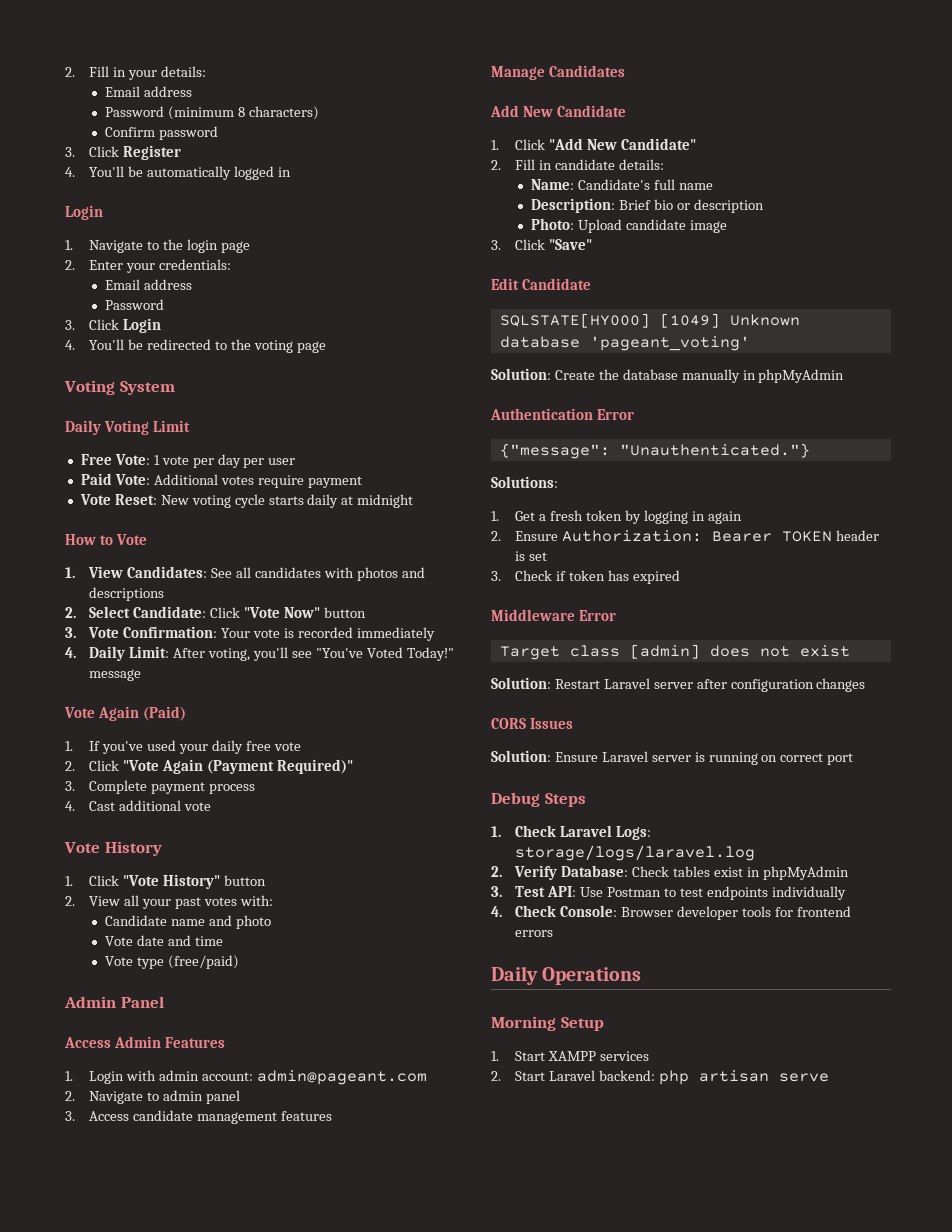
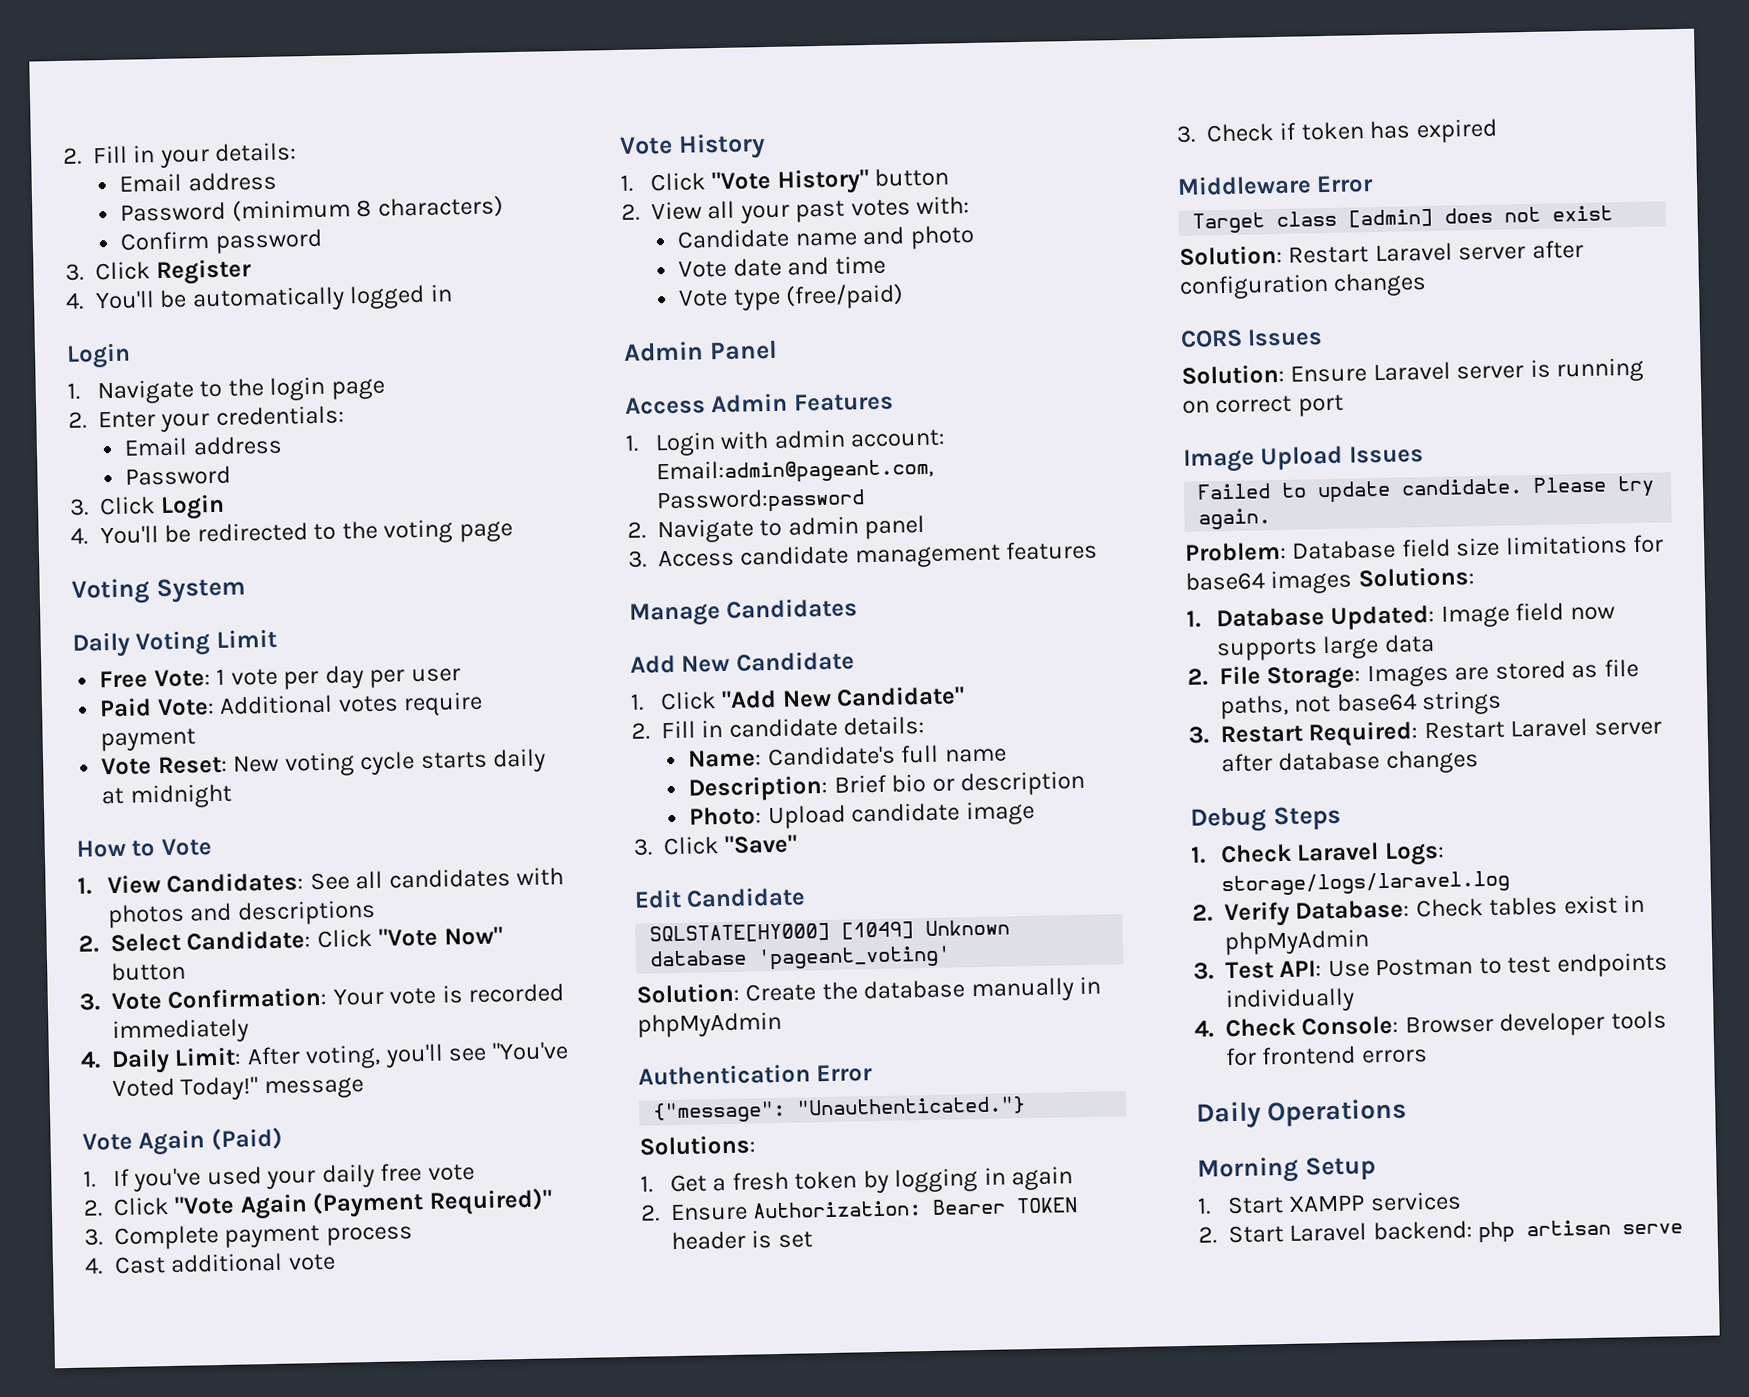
[257,1070,428,1085] admin@pageant.com -> [655,456,934,486] [655,487,865,515] Email:admin@pageant.com, Password:password
(854, 759) none -> [1183,445,1424,473] [1197,475,1656,504] [1198,508,1272,530] [1185,534,1665,562] [1185,566,1475,595] [1186,602,1615,630] [1215,633,1435,662] [1187,658,1639,691] [1220,690,1503,720] [1188,717,1662,748] [1221,749,1479,774] // Image Upload Issues // Failed to update candidate. Please try again. // Problem: Database field size limitations for base64 images Solutions: // 1. Database Updated: Image field now supports large data // 2. File Storage: Images are stored as file paths, not base64 strings // 3. Restart Required: Restart Laravel server after database changes

